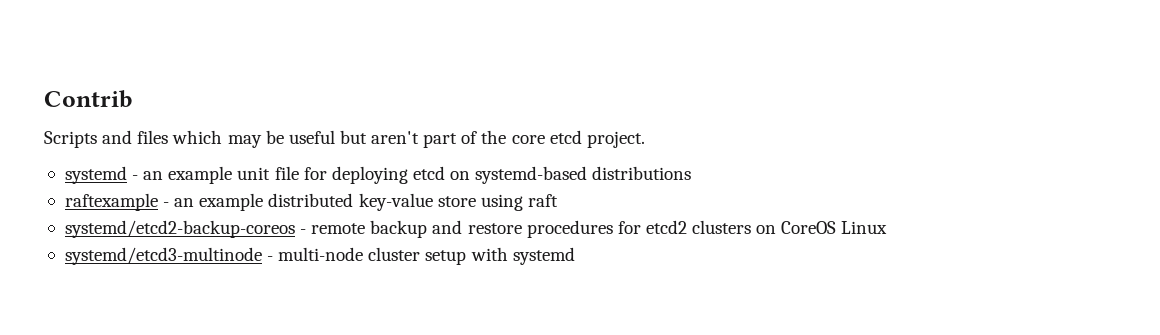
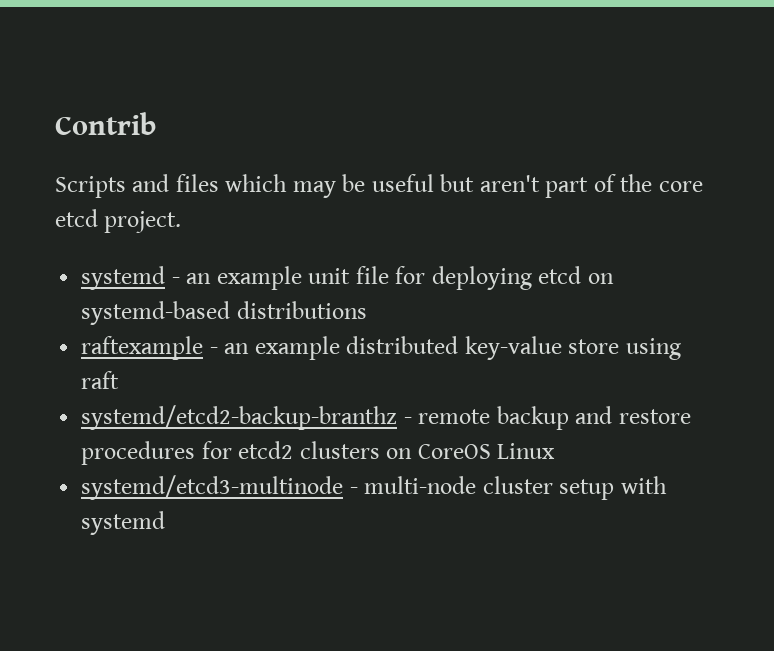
[64,220,295,238] systemd/etcd2-backup-coreos -> [81,405,398,430] systemd/etcd2-backup-branthz

